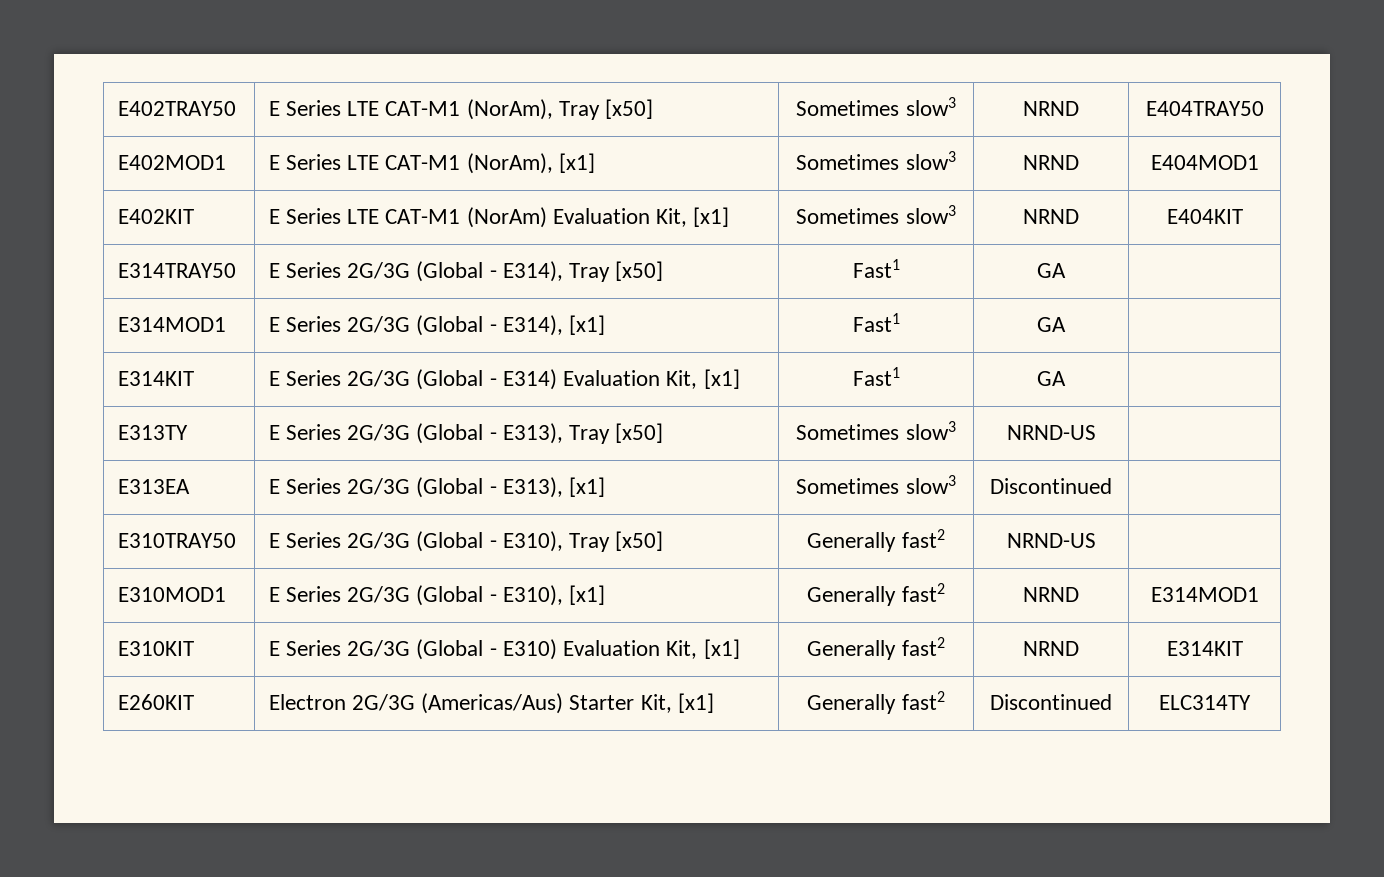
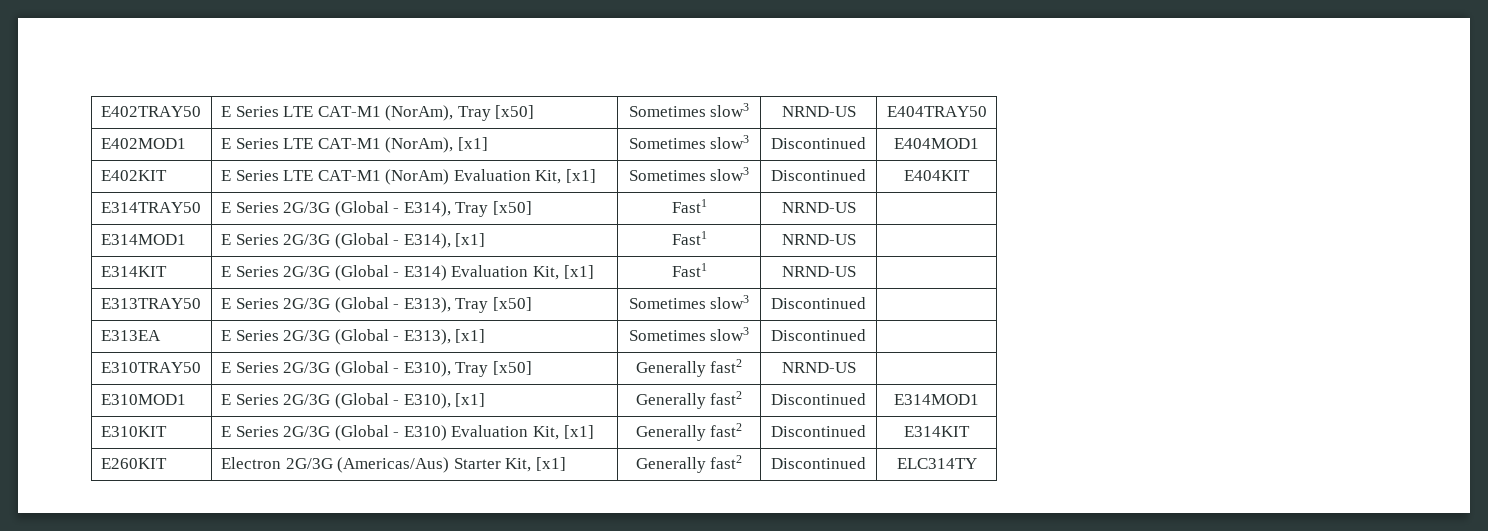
[1023,101,1079,116] NRND -> [781,106,856,117] NRND-US
[1023,155,1079,170] NRND -> [771,137,866,149] Discontinued
[1023,209,1079,224] NRND -> [771,169,866,181] Discontinued
[1037,263,1066,278] GA -> [781,202,856,213] NRND-US
[1037,317,1066,332] GA -> [781,234,856,245] NRND-US
[1037,371,1066,386] [117,425,188,440] GA | // E313TY -> [781,266,856,277] [100,298,201,309] NRND-US | // E313TRAY50
[1006,425,1096,440] NRND-US -> [771,297,866,309] Discontinued
[1023,587,1079,602] NRND -> [771,393,866,405] Discontinued
[1023,641,1079,656] NRND -> [771,425,866,437] Discontinued

